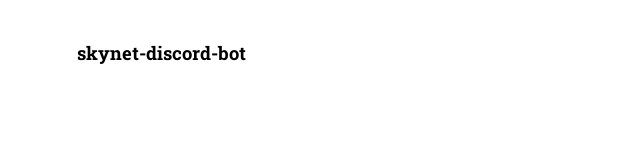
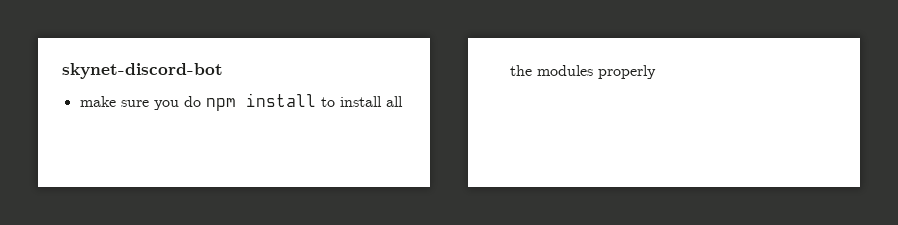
(246, 54) none -> [79,93,403,111] [509,65,656,79] // make sure you do npm install to install all the modules properly

